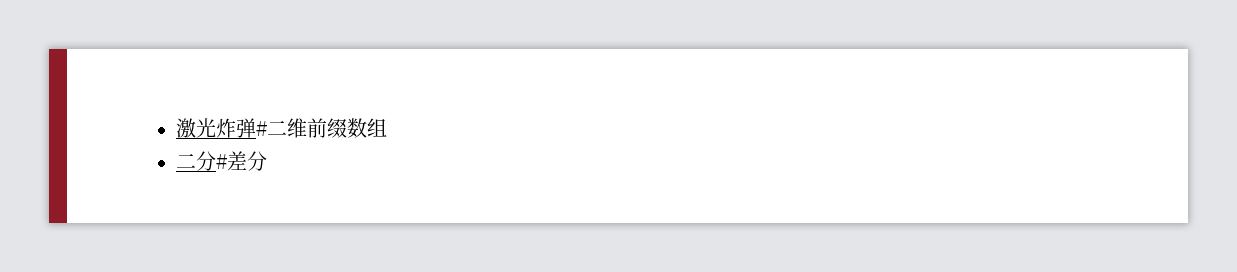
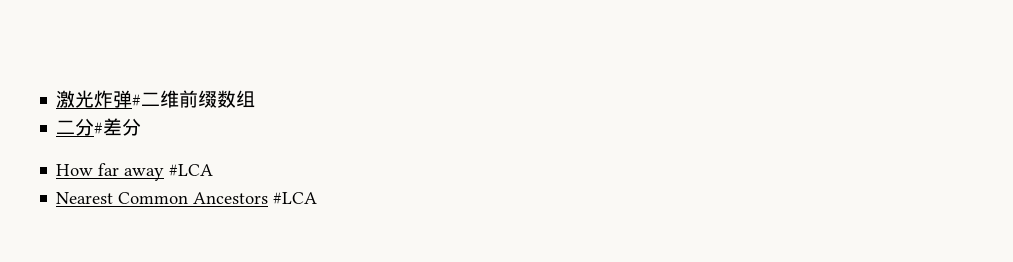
(267, 161) none -> [56,163,214,181] [56,192,318,204] // How far away #LCA // Nearest Common Ancestors #LCA

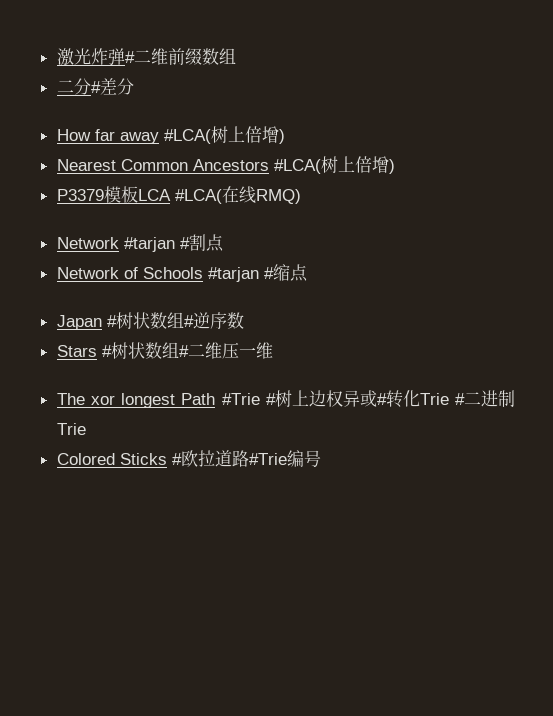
[169,164,214,176] #LCA -> [163,126,285,144] #LCA(树上倍增)
[273,192,318,204] #LCA -> [273,156,395,174] [56,186,301,204] [56,234,224,252] [56,264,308,282] [56,312,244,330] [56,342,273,359] [56,390,515,408] [56,423,86,435] [56,450,321,467] #LCA(树上倍增) // P3379模板LCA #LCA(在线RMQ) // Network #tarjan #割点 // Network of Schools #tarjan #缩点 // Japan #树状数组#逆序数 // Stars #树状数组#二维压一维 // The xor longest Path #Trie #树上边权异或#转化Trie #二进制Trie // Colored Sticks #欧拉道路#Trie编号

